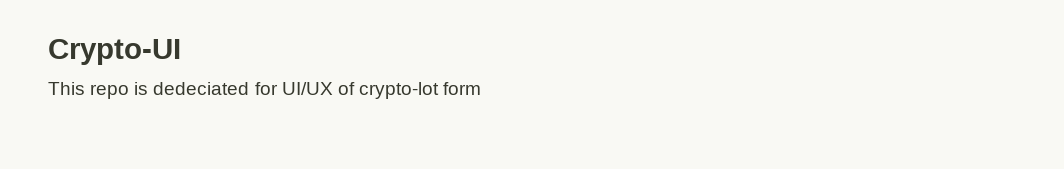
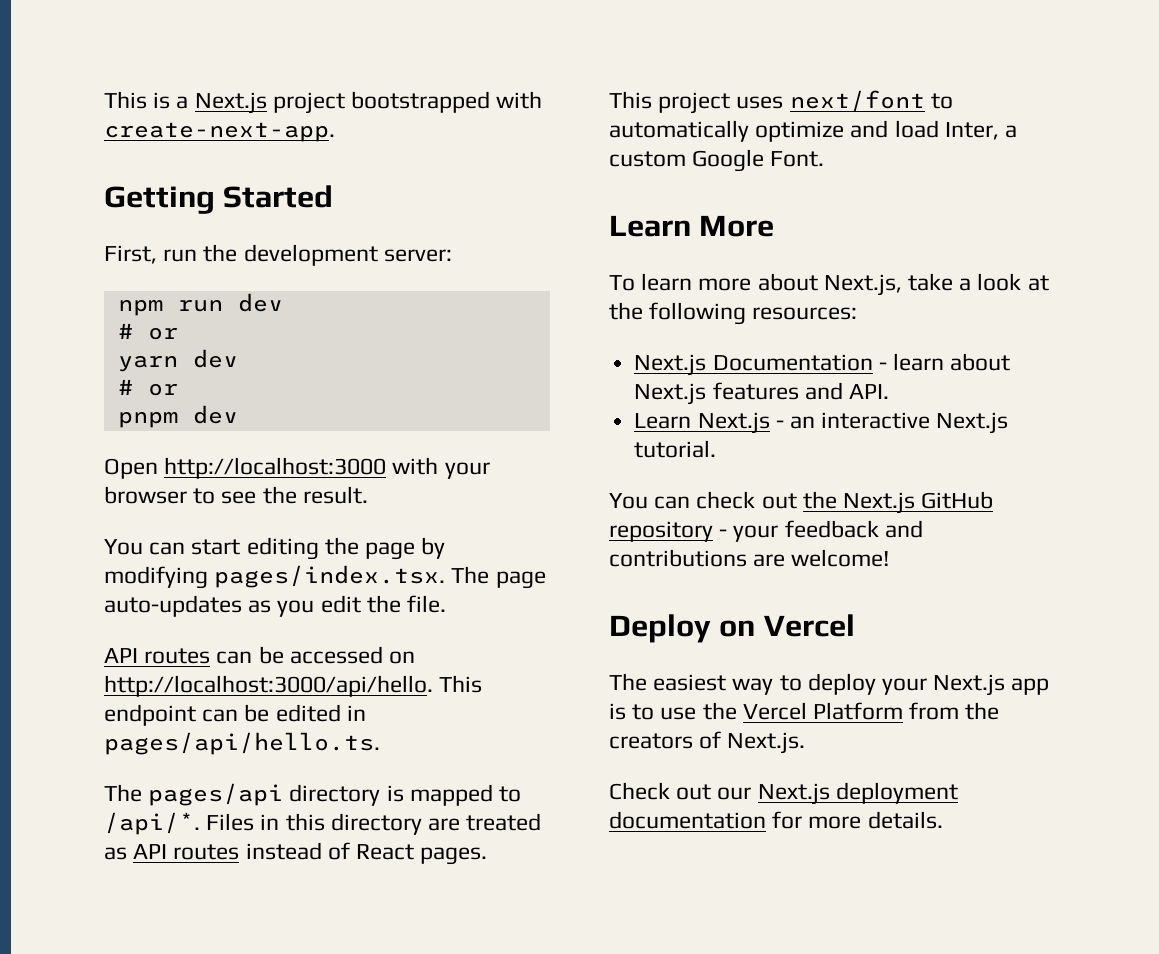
[48,39,181,65] [48,82,482,99] Crypto-UI // This repo is dedeciated for UI/UX of crypto-lot form -> [104,91,543,114] [104,122,335,142] [104,185,334,214] [104,244,452,266] [117,293,283,316] [117,323,178,340] [117,349,238,372] [117,379,178,396] [117,405,238,428] [104,457,490,479] [104,486,368,504] [104,537,446,560] [104,565,546,589] [104,595,447,617] [104,646,416,664] [104,675,483,697] [104,704,366,726] [104,732,380,755] [104,783,522,806] [104,812,542,835] [104,842,488,865] [609,90,953,114] [609,120,1018,142] [609,149,825,172] [609,215,775,237] [609,273,1049,296] [609,302,858,325] [634,353,1011,376] [634,382,889,405] [634,412,1009,434] [634,440,717,458] [609,491,994,514] [609,520,923,542] [609,549,890,567] [609,614,855,643] [609,673,1050,696] [609,702,1000,720] [609,731,806,754] [609,782,958,805] [609,811,943,829] This is a Next.js project bootstrapped with create-next-app. // Getting Started // First, run the development server: // npm run dev // # or // yarn dev // # or // pnpm dev // Open http://localhost:3000 with your browser to see the result. // You can start editing the page by modifying pages/index.tsx. The page auto-updates as you edit the file. // API routes can be accessed on http://localhost:3000/api/hello. This endpoint can be edited in pages/api/hello.ts. // The pages/api directory is mapped to /api/*. Files in this directory are treated as API routes instead of React pages. // This project uses next/font to automatically optimize and load Inter, a custom Google Font. // Learn More // To learn more about Next.js, take a look at the following resources: // Next.js Documentation - learn about Next.js features and API. // Learn Next.js - an interactive Next.js tutorial. // You can check out the Next.js GitHub repository - your feedback and contributions are welcome! // Deploy on Vercel // The easiest way to deploy your Next.js app is to use the Vercel Platform from the creators of Next.js. // Check out our Next.js deployment documentation for more details.

